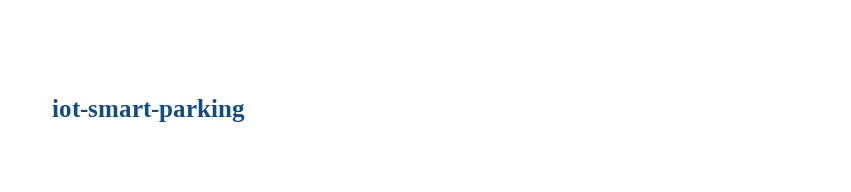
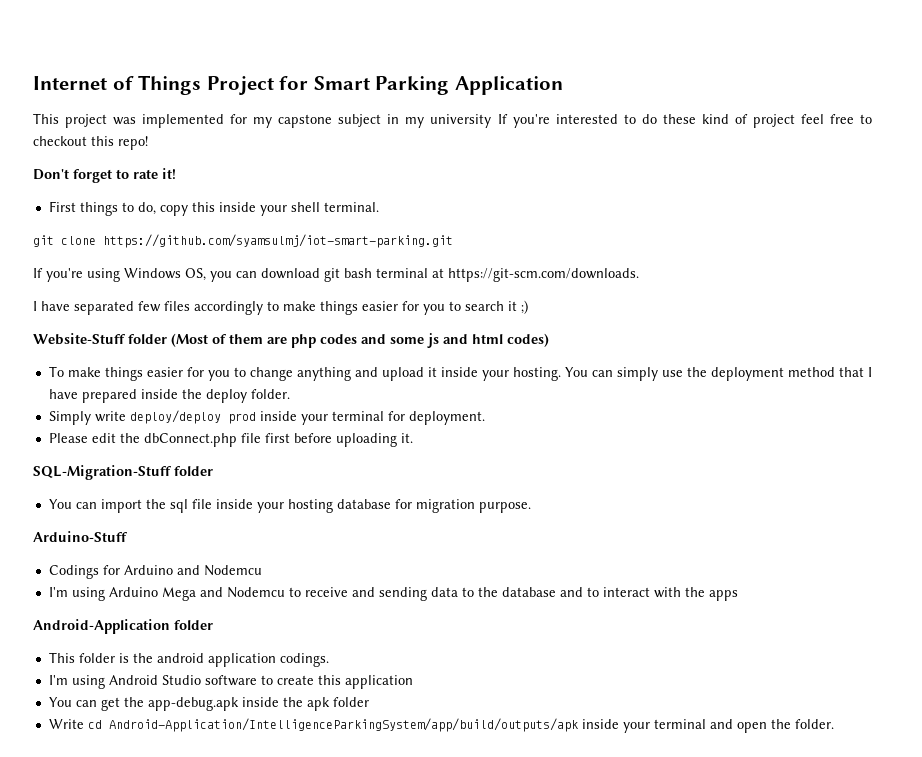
[52,99,245,122] iot-smart-parking -> [33,75,563,95] [33,113,872,128] [33,136,148,150] [33,168,176,183] [48,201,379,216] [33,234,453,248] [33,268,639,282] [33,300,528,315] [33,333,549,348] [48,366,873,381] [48,389,290,403] [48,410,485,425] [48,433,413,447] [33,465,213,480] [48,499,531,513] [33,531,128,542] [48,565,262,579] [48,587,738,601] [33,619,213,634] [48,652,329,667] [48,675,413,689] [48,697,369,711] [48,718,834,733] Internet of Things Project for Smart Parking Application // This project was implemented for my capstone subject in my university If you're interested to do these kind of project feel free to checkout this repo! // Don't forget to rate it! // First things to do, copy this inside your shell terminal. // git clone https://github.com/syamsulmj/iot-smart-parking.git // If you're using Windows OS, you can download git bash terminal at https://git-scm.com/downloads. // I have separated few files accordingly to make things easier for you to search it ;) // Website-Stuff folder (Most of them are php codes and some js and html codes) // To make things easier for you to change anything and upload it inside your hosting. You can simply use the deployment method that I have prepared inside the deploy folder. // Simply write deploy/deploy prod inside your terminal for deployment. // Please edit the dbConnect.php file first before uploading it. // SQL-Migration-Stuff folder // You can import the sql file inside your hosting database for migration purpose. // Arduino-Stuff // Codings for Arduino and Nodemcu // I'm using Arduino Mega and Nodemcu to receive and sending data to the database and to interact with the apps // Android-Application folder // This folder is the android application codings. // I'm using Android Studio software to create this application // You can get the app-debug.apk inside the apk folder // Write cd Android-Application/IntelligenceParkingSystem/app/build/outputs/apk inside your terminal and open the folder.

